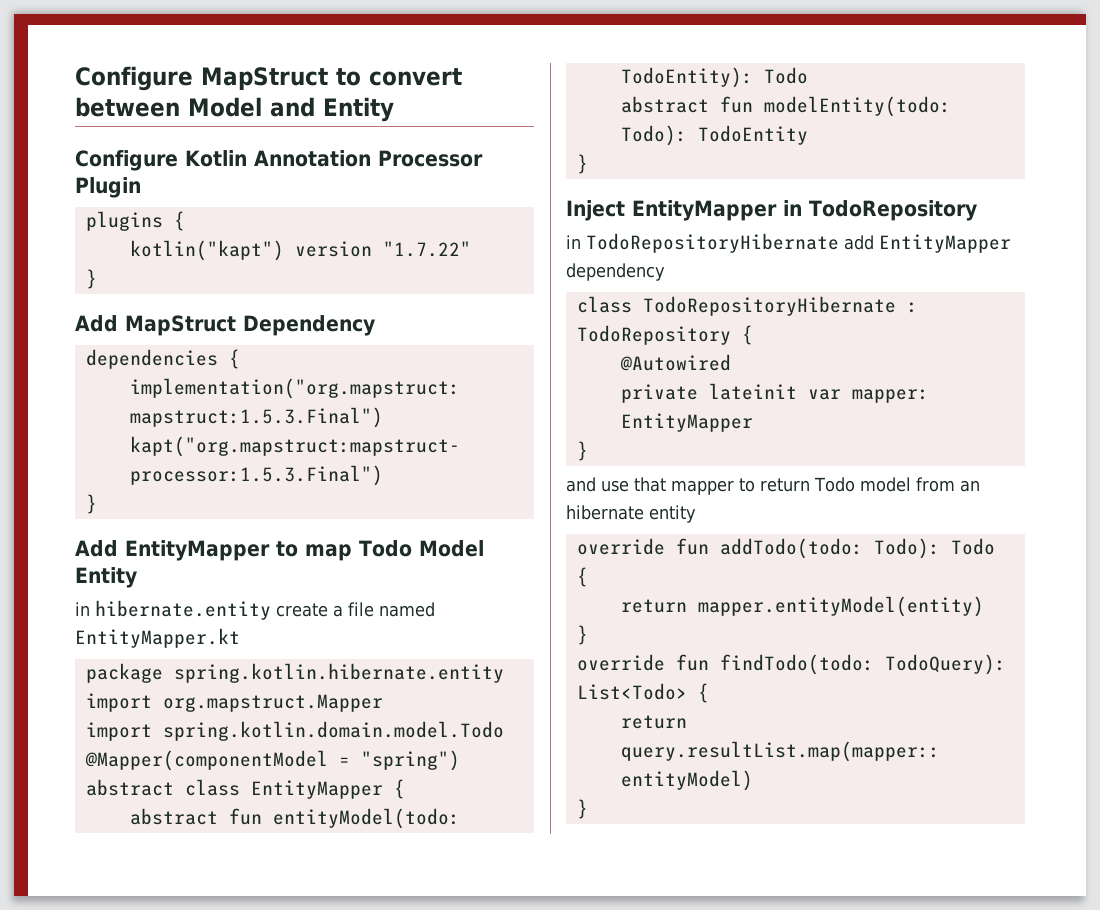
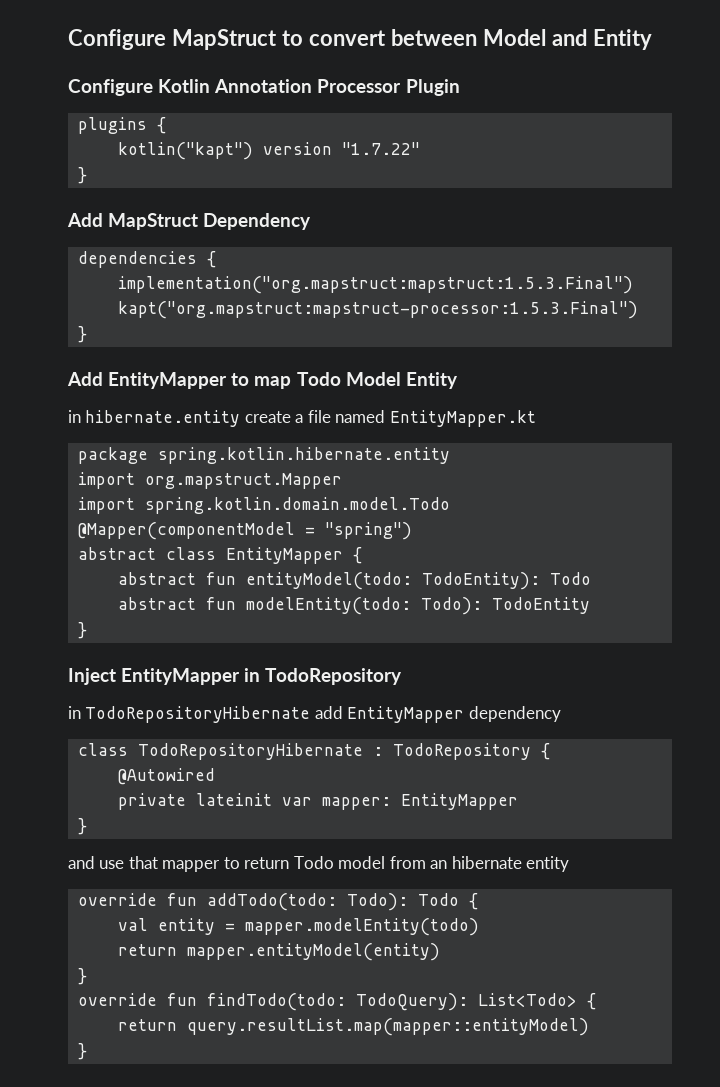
(588, 577) none -> [117,918,479,936] // val entity = mapper.modelEntity(todo)

